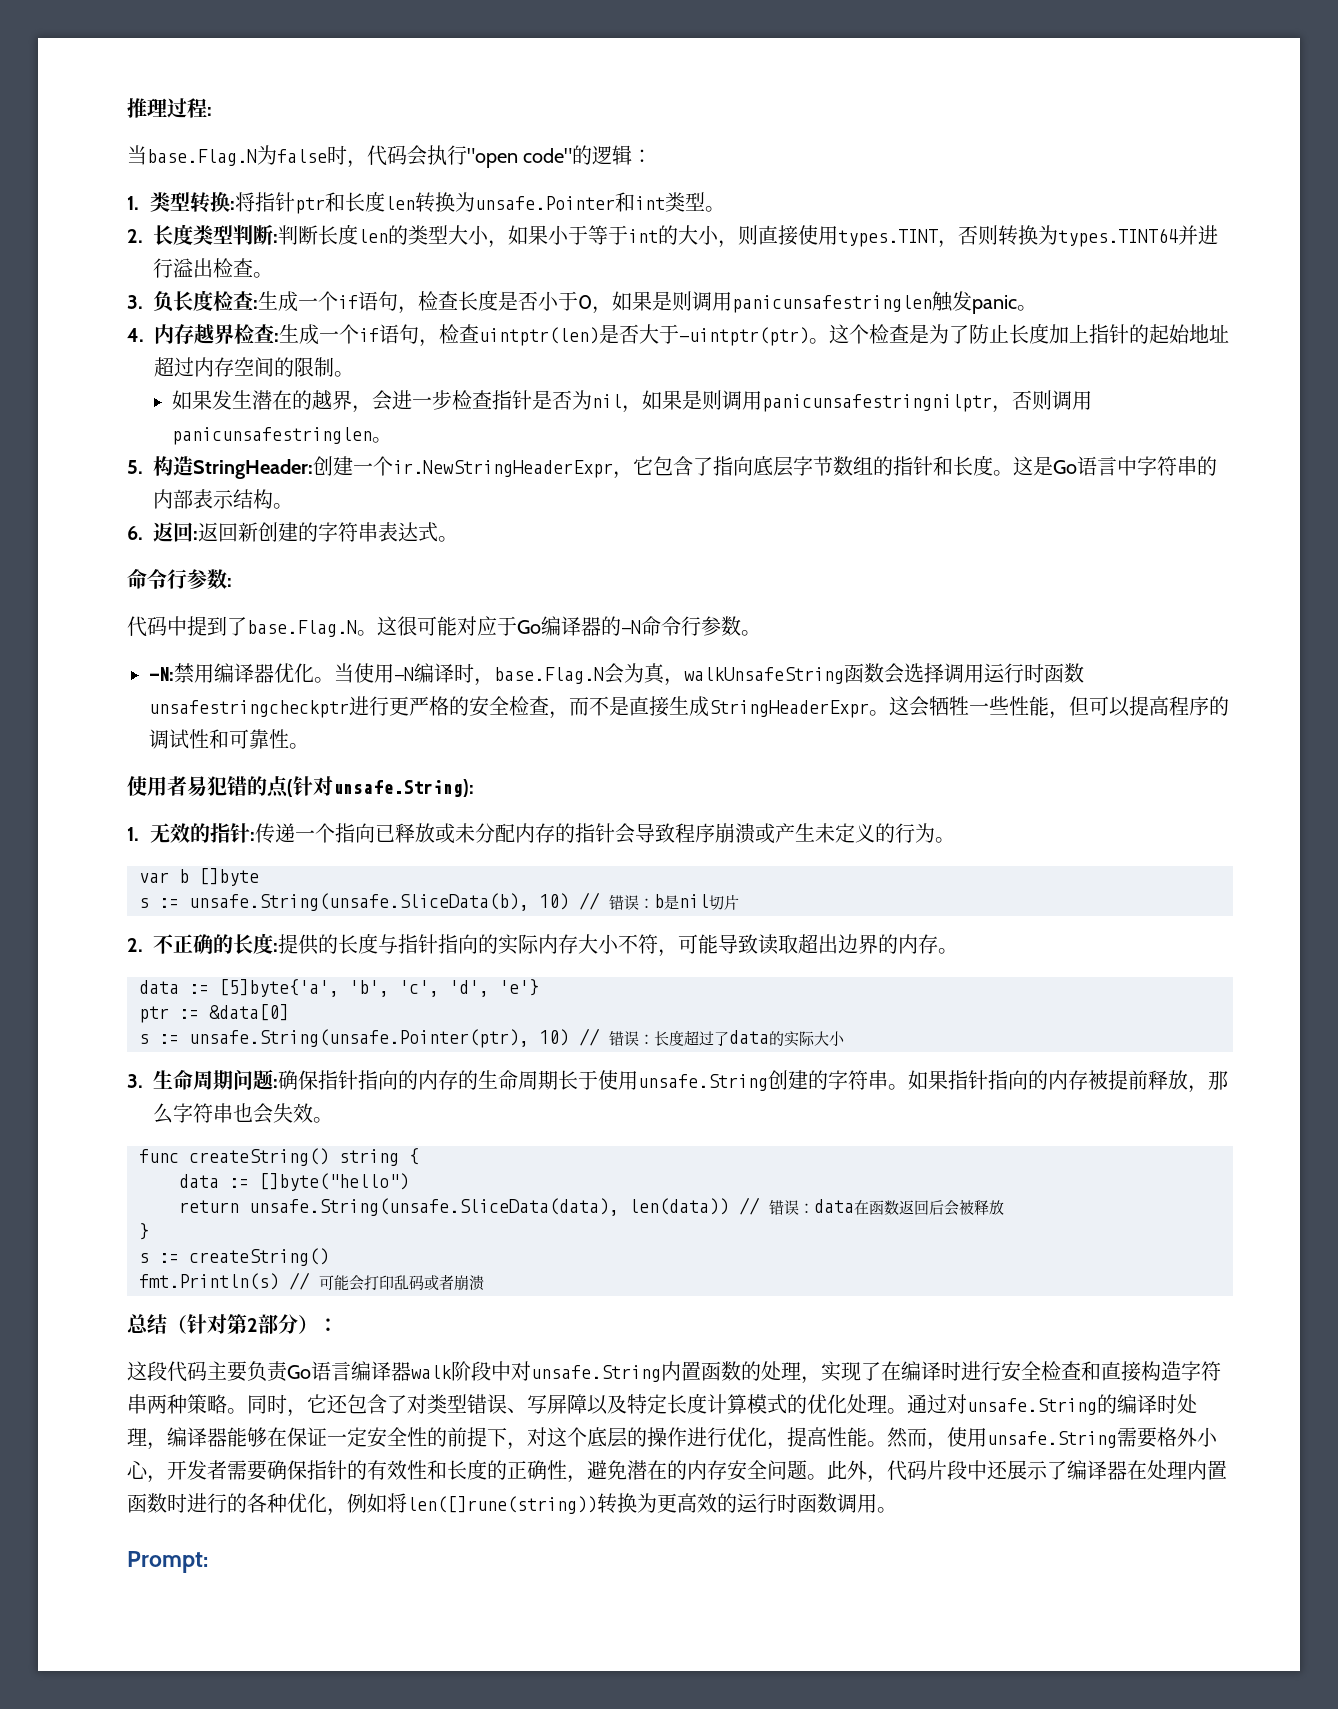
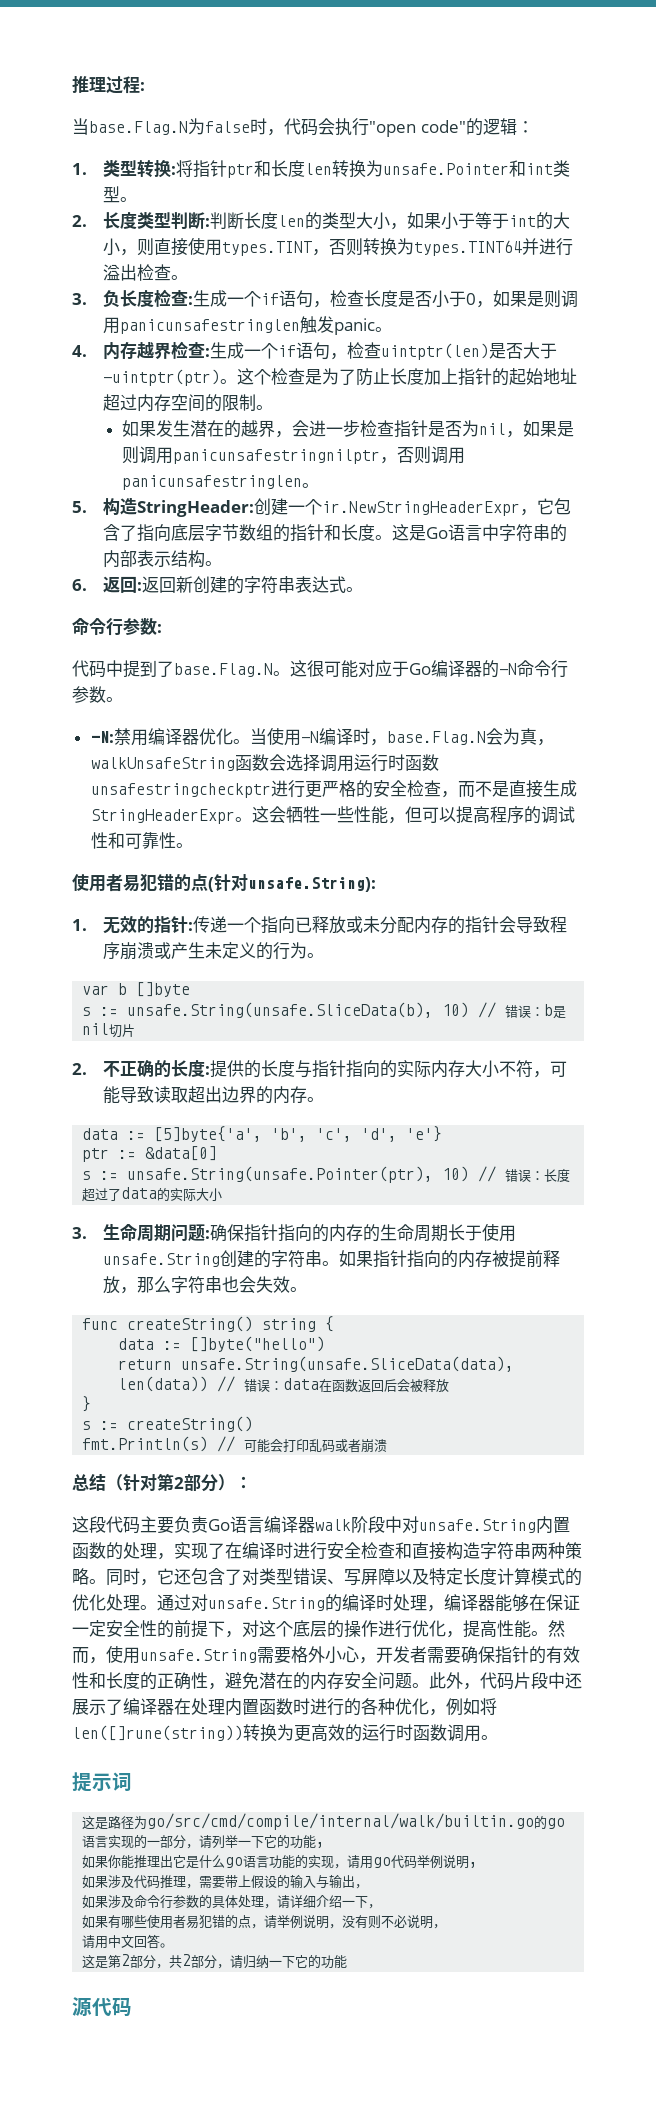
[127,1551,208,1573] Prompt: -> [72,1772,132,1792] [82,1813,566,1830] [82,1834,326,1849] [82,1854,479,1869] [82,1874,369,1889] [82,1894,382,1909] [82,1914,447,1929] [82,1934,174,1949] [82,1954,348,1969] [72,1997,132,2017] 提示词 // 这是路径为go/src/cmd/compile/internal/walk/builtin.go的go语言实现的一部分，请列举一下它的功能, // 如果你能推理出它是什么go语言功能的实现，请用go代码举例说明, // 如果涉及代码推理，需要带上假设的输入与输出， // 如果涉及命令行参数的具体处理，请详细介绍一下， // 如果有哪些使用者易犯错的点，请举例说明，没有则不必说明， // 请用中文回答。 // 这是第2部分，共2部分，请归纳一下它的功能 // 源代码

